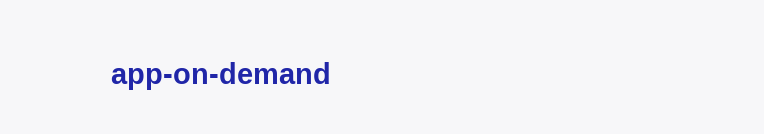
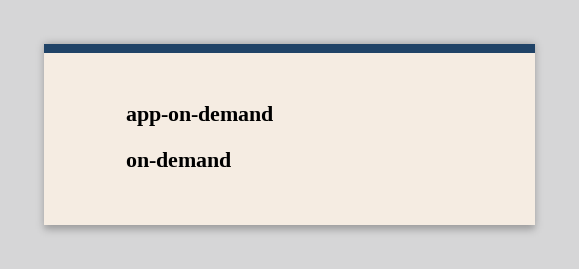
(331, 76) none -> [126,152,231,167] // on-demand

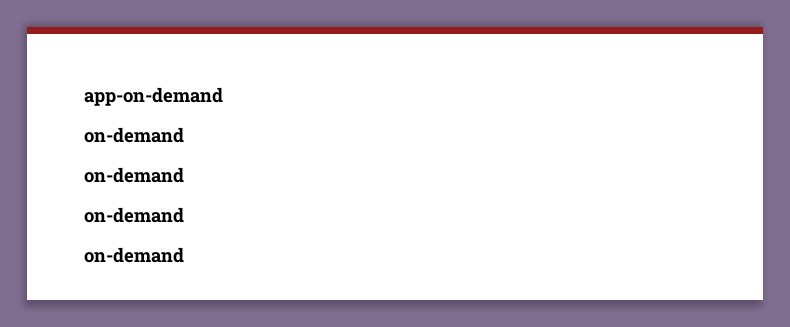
(231, 159) none -> [84,167,184,183] [84,207,184,223] [84,247,184,263] // on-demand // on-demand // on-demand

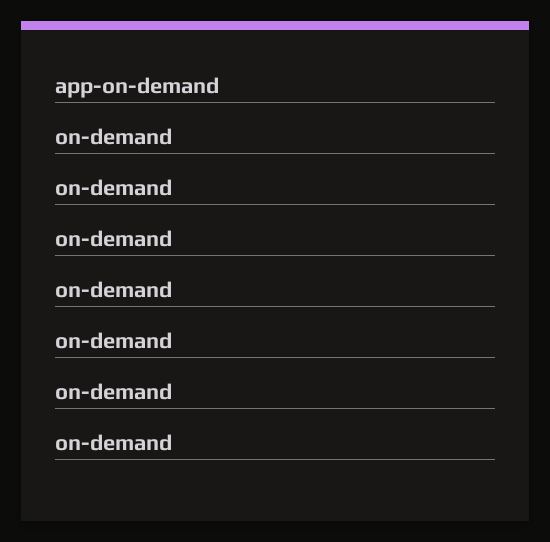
(184, 255) none -> [55,332,172,349] [55,383,172,400] [55,434,172,451] // on-demand // on-demand // on-demand

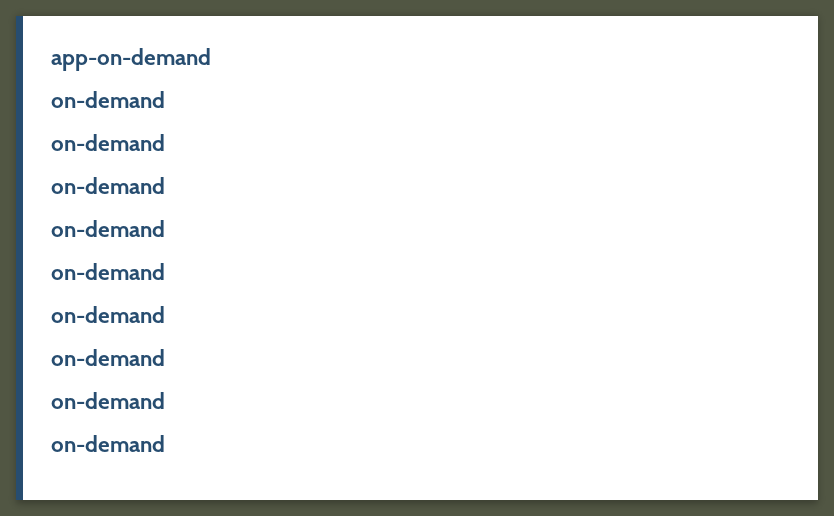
(172, 442) none -> [51,392,165,409] [51,435,165,452] // on-demand // on-demand

